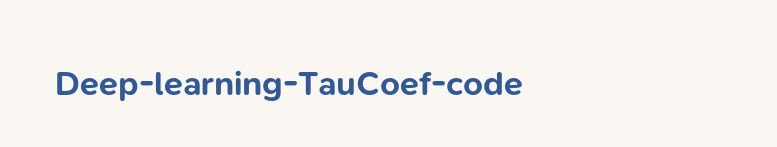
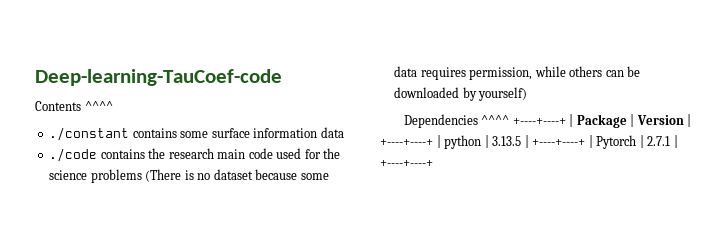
(523, 85) none -> [35,101,113,111] [49,127,344,141] [49,148,341,162] [49,169,329,183] [394,66,641,80] [394,87,528,101] [403,114,692,128] [380,135,678,149] [380,160,433,167] // Contents ^^^^ // ./constant contains some surface information data // ./code contains the research main code used for the science problems (There is no dataset because some data requires permission, while others can be downloaded by yourself) // Dependencies ^^^^ +----+----+ | Package | Version | +----+----+ | python | 3.13.5 | +----+----+ | Pytorch | 2.7.1 | +----+----+

